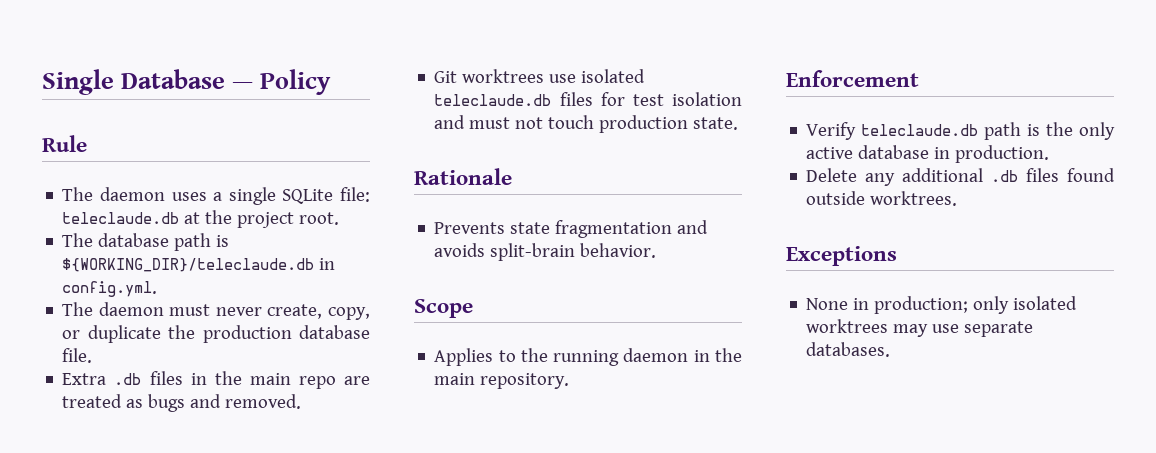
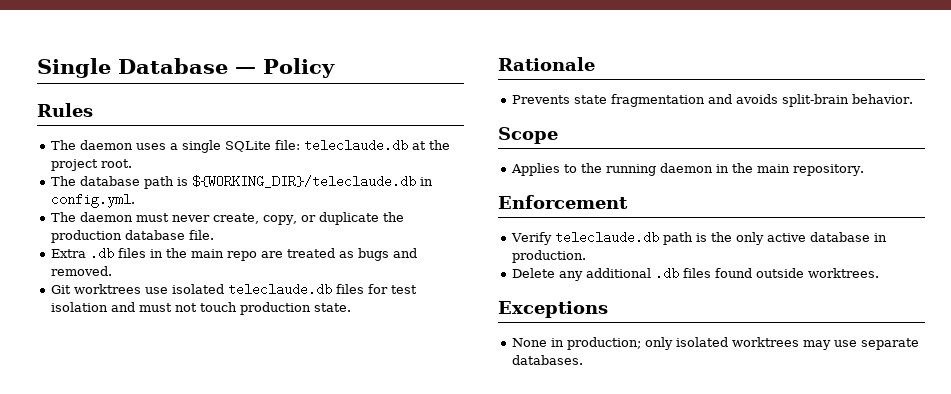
[42,135,87,152] Rule -> [37,103,93,117] Rules

